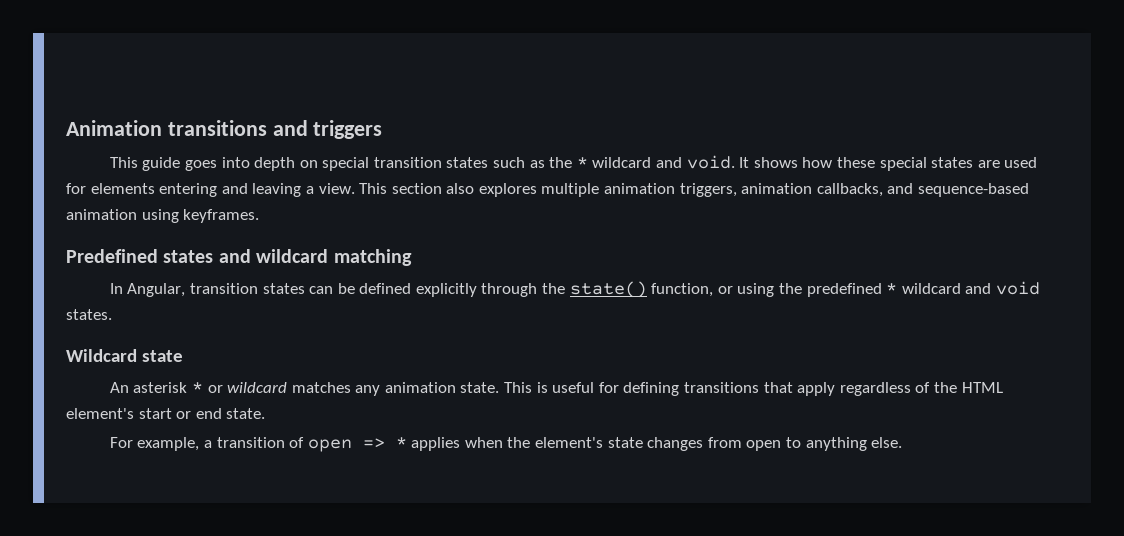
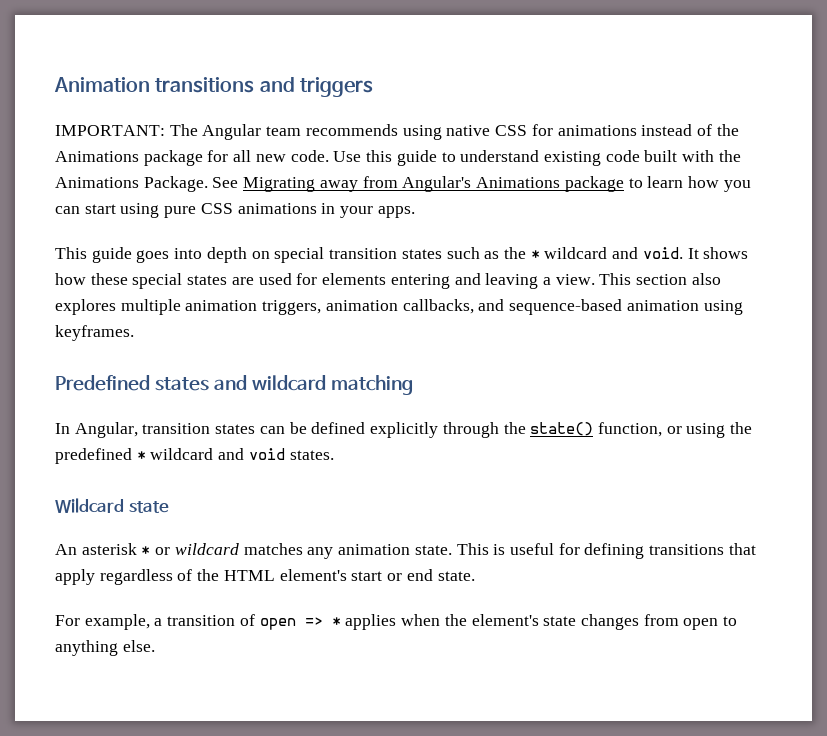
(383, 129) none -> [55,124,739,140] [55,150,741,166] [55,176,751,192] [55,203,415,218] // IMPORTANT: The Angular team recommends using native CSS for animations instead of the Animations package for all new code. Use this guide to understand existing code built with the Animations Package. See Migrating away from Angular's Animations package to learn how you can start using pure CSS animations in your apps.

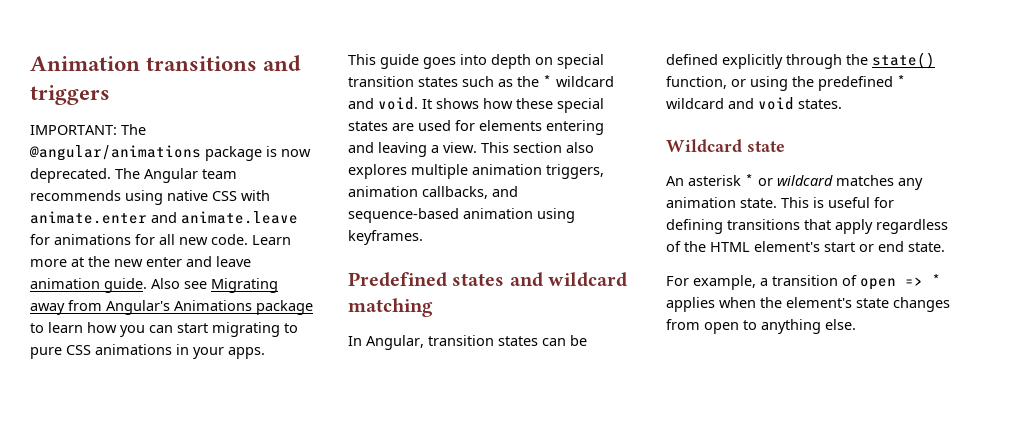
(198, 130) none -> [29,145,311,161] [30,168,140,183] @angular/animations package is now deprecated. The
[531,124,739,136] [55,150,741,166] [55,176,239,192] for animations instead of the Animations package for all new code. Use this guide to understand existing code built with the Animations Package. See -> [241,190,270,201] [30,211,298,224] [30,234,291,245] [30,256,251,267] [30,278,207,293] with animate.enter and animate.leave for animations for all new code. Learn more at the new enter and leave animation guide. Also see
[120,203,160,218] using -> [212,322,298,337] migrating to

